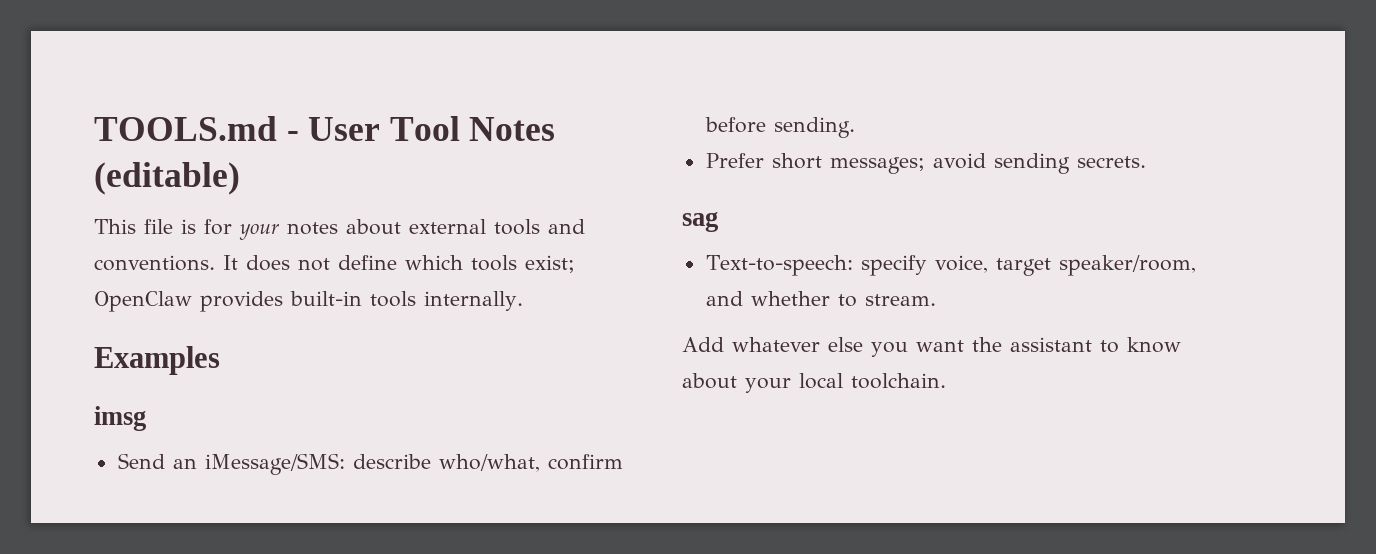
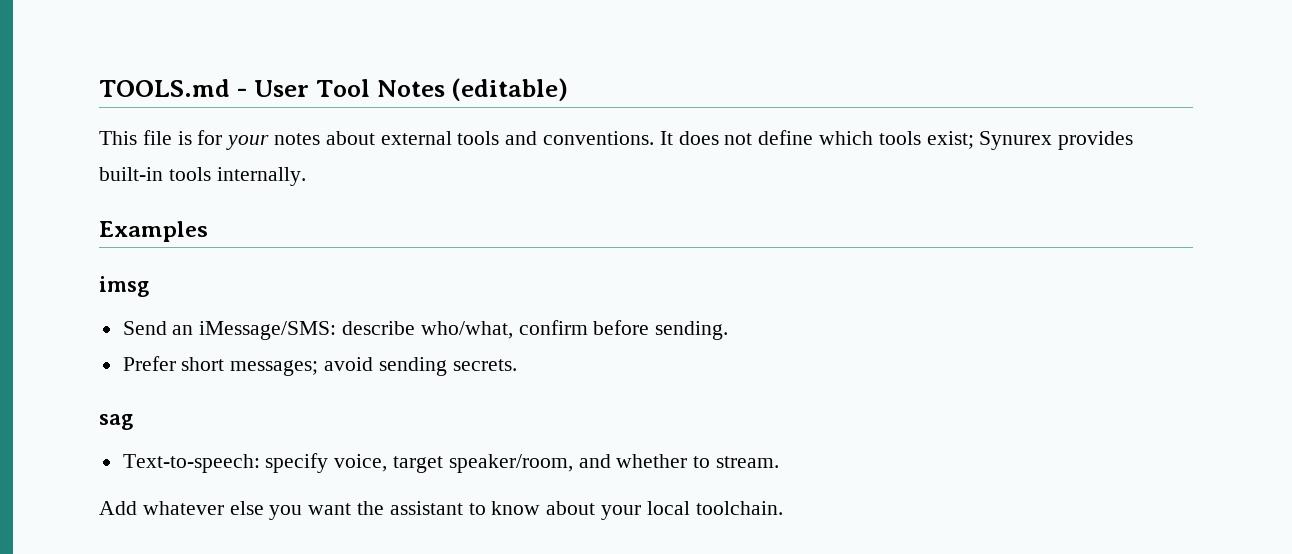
[94,291,192,312] OpenClaw -> [979,131,1053,150] Synurex

